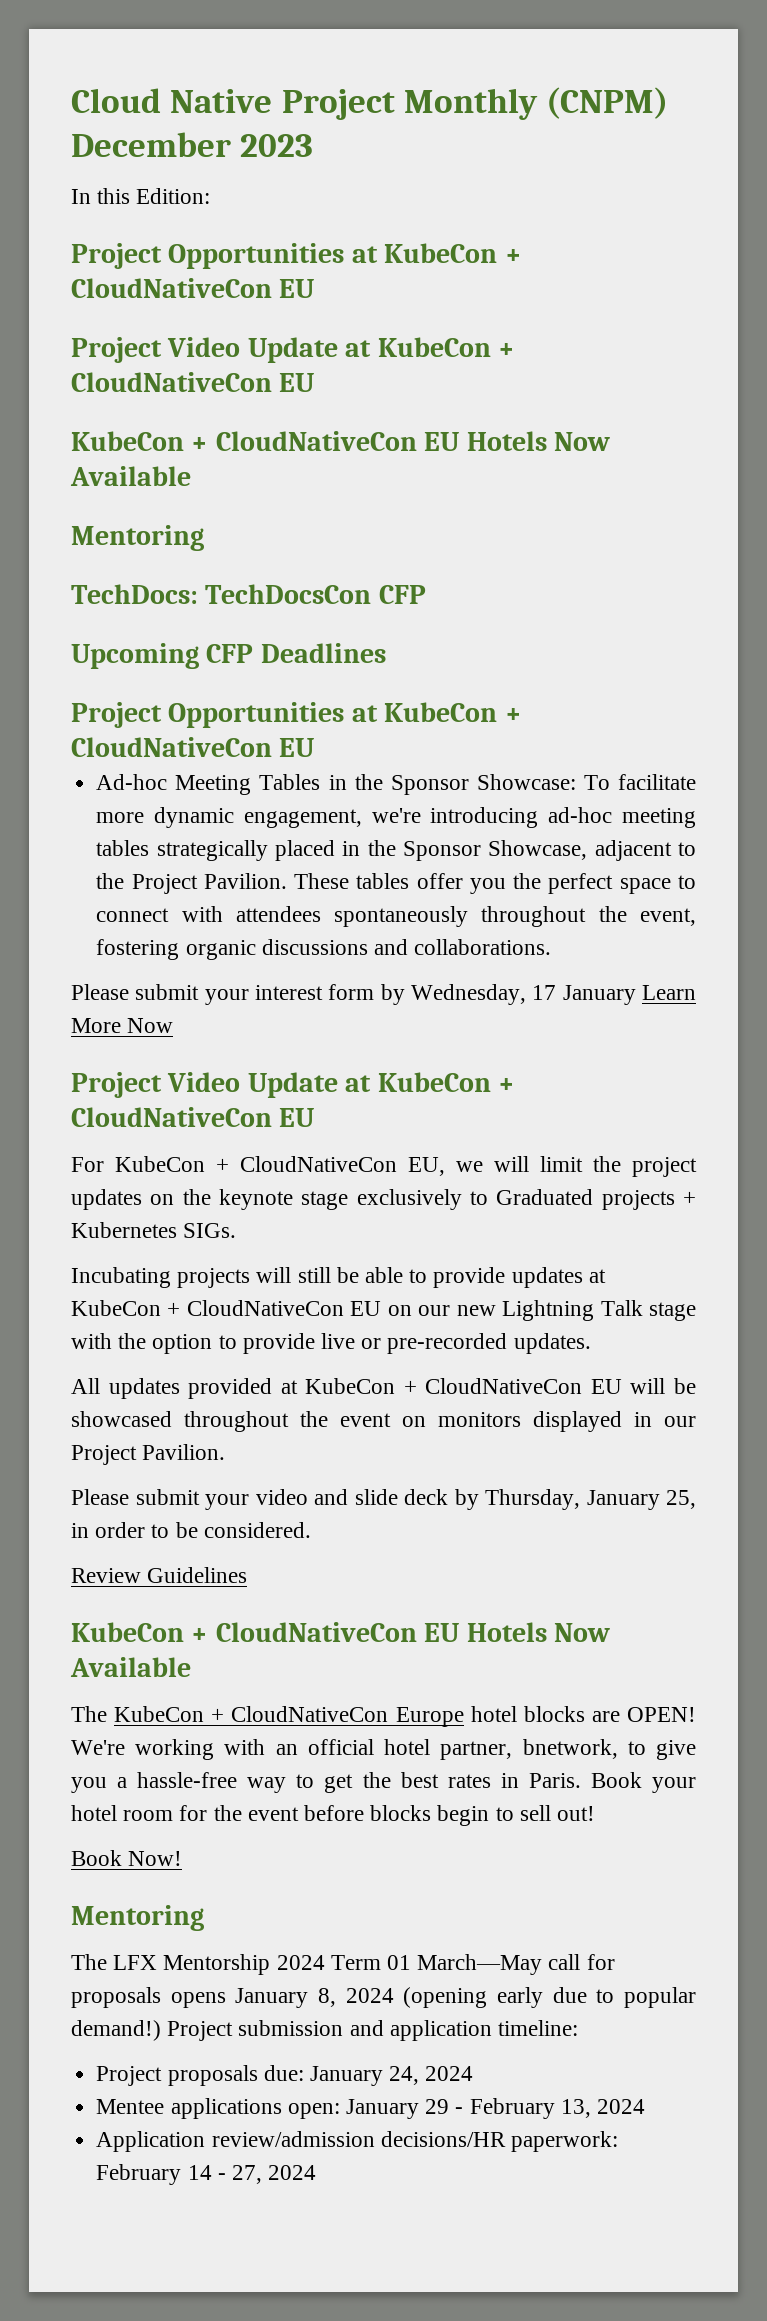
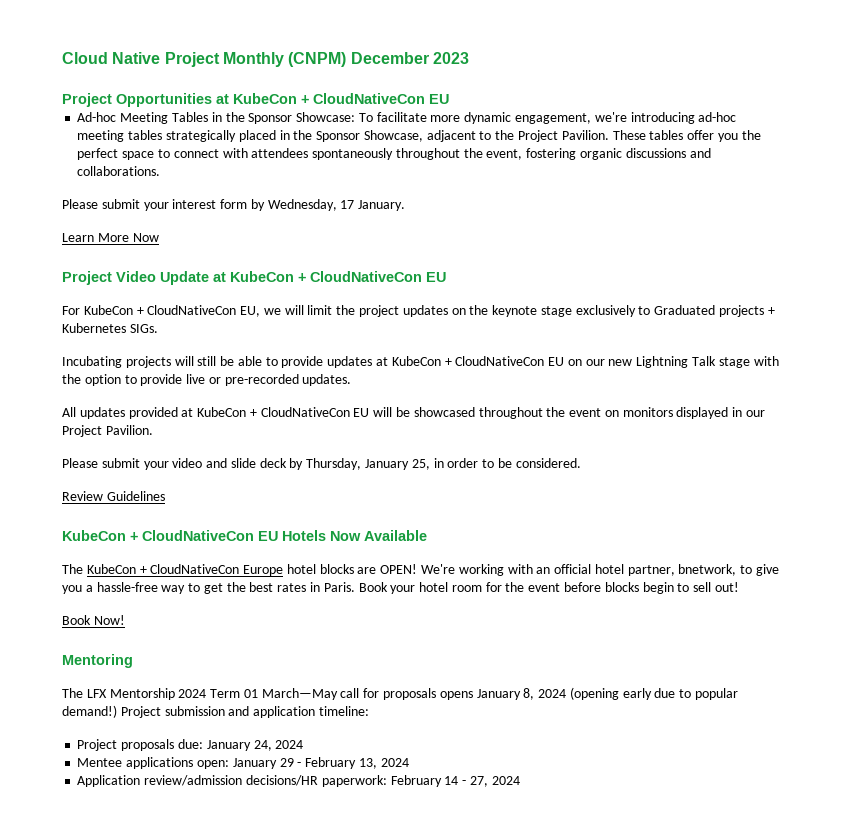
[71,188,211,204] [71,243,522,269] [71,278,315,298] [71,337,516,363] [71,372,315,392] [71,431,611,451] [70,466,191,486] [71,525,204,551] [71,584,426,604] [71,643,386,669] // In this Edition: // Project Opportunities at KubeCon + CloudNativeCon EU // Project Video Update at KubeCon + CloudNativeCon EU // KubeCon + CloudNativeCon EU Hotels Now Available // Mentoring // TechDocs: TechDocsCon CFP // Upcoming CFP Deadlines -> (469, 58) none
[562,985,636,1005] January -> [358,200,406,211] January. //

